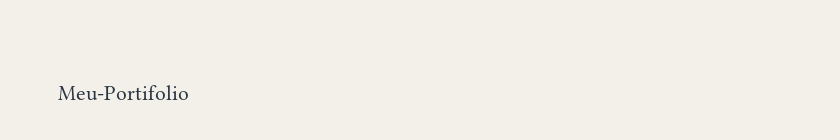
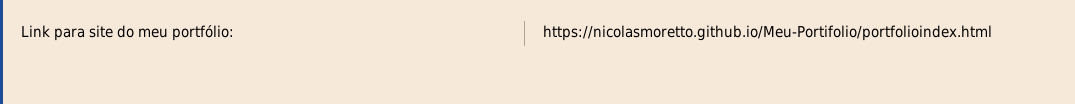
[58,85,189,101] Meu-Portifolio -> [21,25,992,41] Link para site do meu portfólio: https://nicolasmoretto.github.io/Meu-Portifolio/portfolioindex.html

